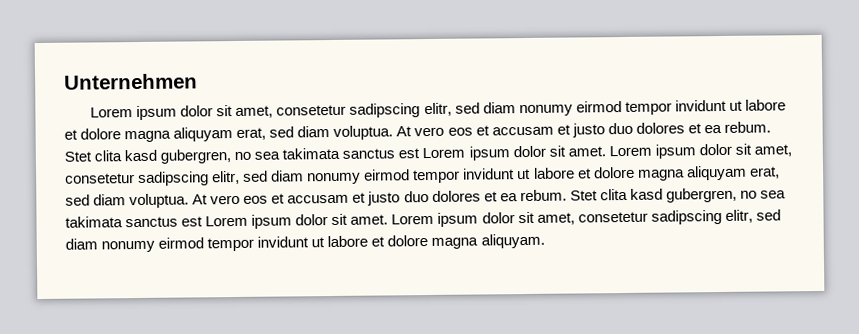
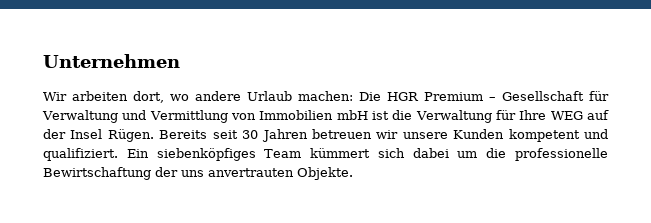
[90,99,786,121] [64,121,771,143] [64,143,792,164] [65,165,780,187] [65,187,786,209] [65,209,781,229] [65,233,545,253] Lorem ipsum dolor sit amet, consetetur sadipscing elitr, sed diam nonumy eirmod tempor invidunt ut labore et dolore magna aliquyam erat, sed diam voluptua. At vero eos et accusam et justo duo dolores et ea rebum. Stet clita kasd gubergren, no sea takimata sanctus est Lorem ipsum dolor sit amet. Lorem ipsum dolor sit amet, consetetur sadipscing elitr, sed diam nonumy eirmod tempor invidunt ut labore et dolore magna aliquyam erat, sed diam voluptua. At vero eos et accusam et justo duo dolores et ea rebum. Stet clita kasd gubergren, no sea takimata sanctus est Lorem ipsum dolor sit amet. Lorem ipsum dolor sit amet, consetetur sadipscing elitr, sed diam nonumy eirmod tempor invidunt ut labore et dolore magna aliquyam. -> [43,91,609,103] [42,110,609,123] [43,129,609,142] [43,148,609,161] [43,167,353,180] Wir arbeiten dort, wo andere Urlaub machen: Die HGR Premium – Gesellschaft für Verwaltung und Vermittlung von Immobilien mbH ist die Verwaltung für Ihre WEG auf der Insel Rügen. Bereits seit 30 Jahren betreuen wir unsere Kunden kompetent und qualifiziert. Ein siebenköpfiges Team kümmert sich dabei um die professionelle Bewirtschaftung der uns anvertrauten Objekte.

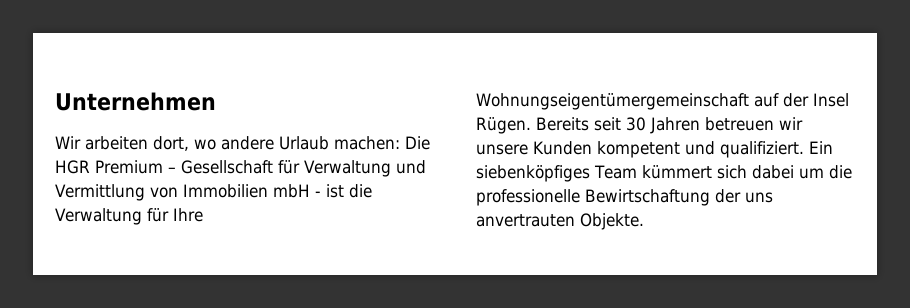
(368, 115) none -> [314,191,321,197] -
[550,111,583,120] WEG -> [476,93,749,110] Wohnungseigentümergemeinschaft

